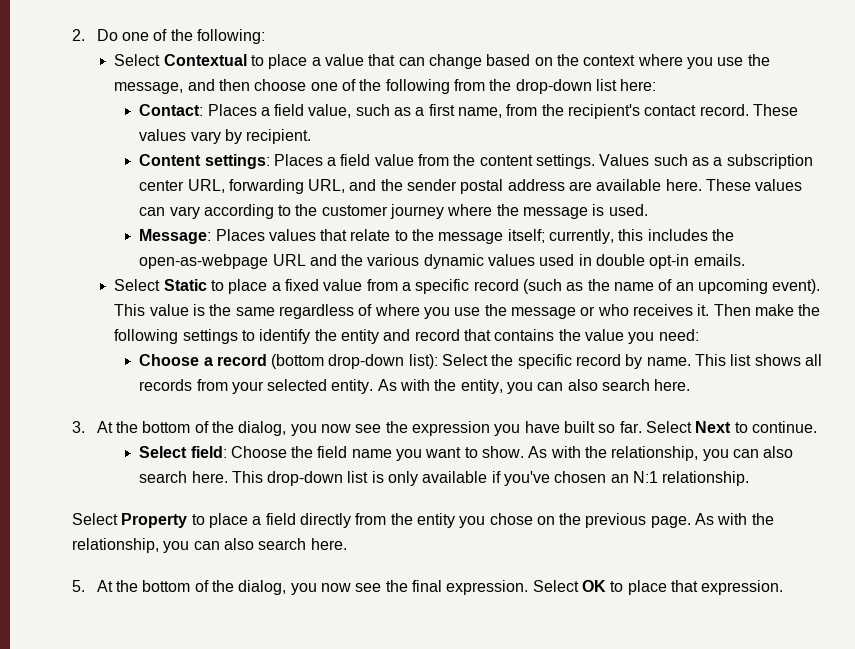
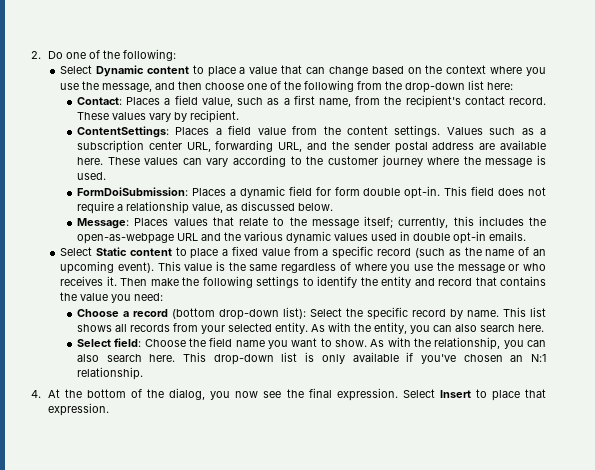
[163,54,247,66] Contextual -> [95,65,189,77] Dynamic content
[139,154,270,169] Content settings: -> [77,126,170,138] ContentSettings:
(648, 210) none -> [77,186,547,199] [77,201,334,214] // FormDoiSubmission: Places a dynamic field for form double opt-in. This field does not require a relationship value, as discussed below.
(207, 285) none -> [129,248,172,256] content
[72,421,817,436] // 3. At the bottom of the dialog, you now see the expression you have built so far. Select Next to continue. -> (545, 328) none
[72,513,774,528] [72,538,347,553] [72,580,85,592] Select Property to place a field directly from the entity you chose on the previous page. As with the relationship, you can also search here. // 5. -> [31,390,41,398] 4.
[581,580,606,592] OK -> [439,390,471,398] Insert

